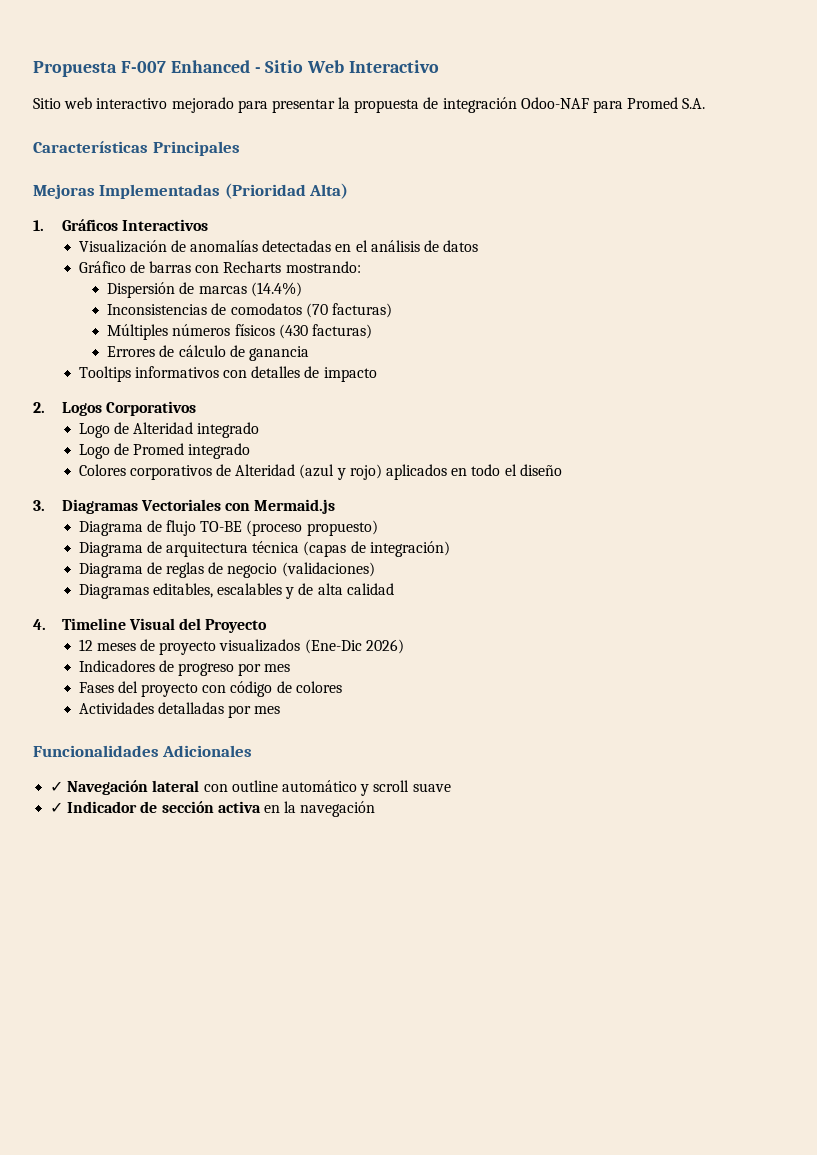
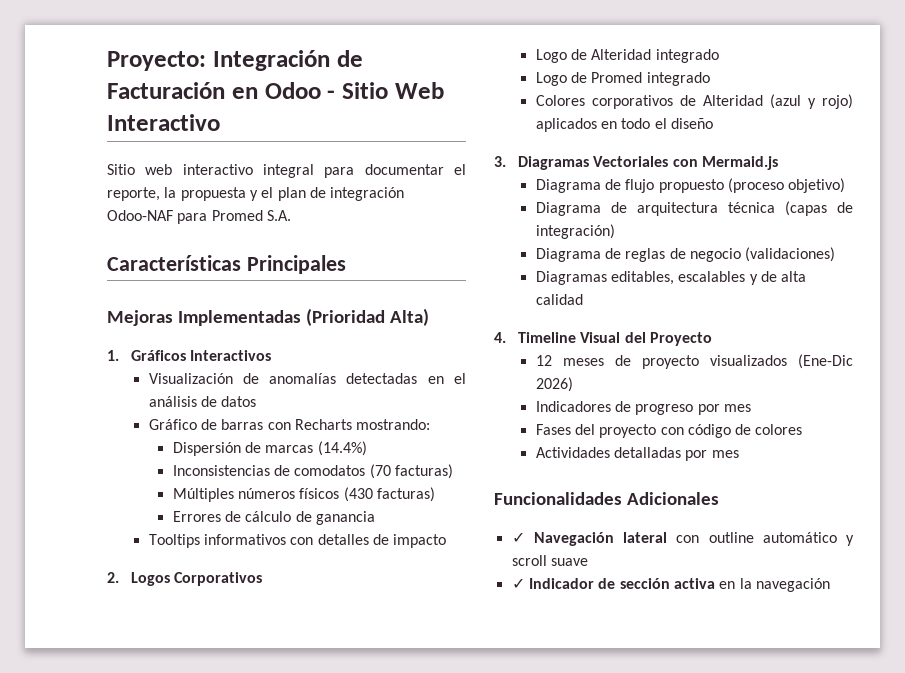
[33,60,250,77] Propuesta F-007 Enhanced -> [107,50,363,71] [107,82,321,99] Proyecto: Integración de Facturación en Odoo
[171,97,420,113] mejorado para presentar la propuesta -> [263,164,466,178] [107,187,306,201] integral para documentar el reporte, la propuesta y el plan
[200,520,378,536] TO-BE (proceso propuesto) -> [658,178,846,193] propuesto (proceso objetivo)

